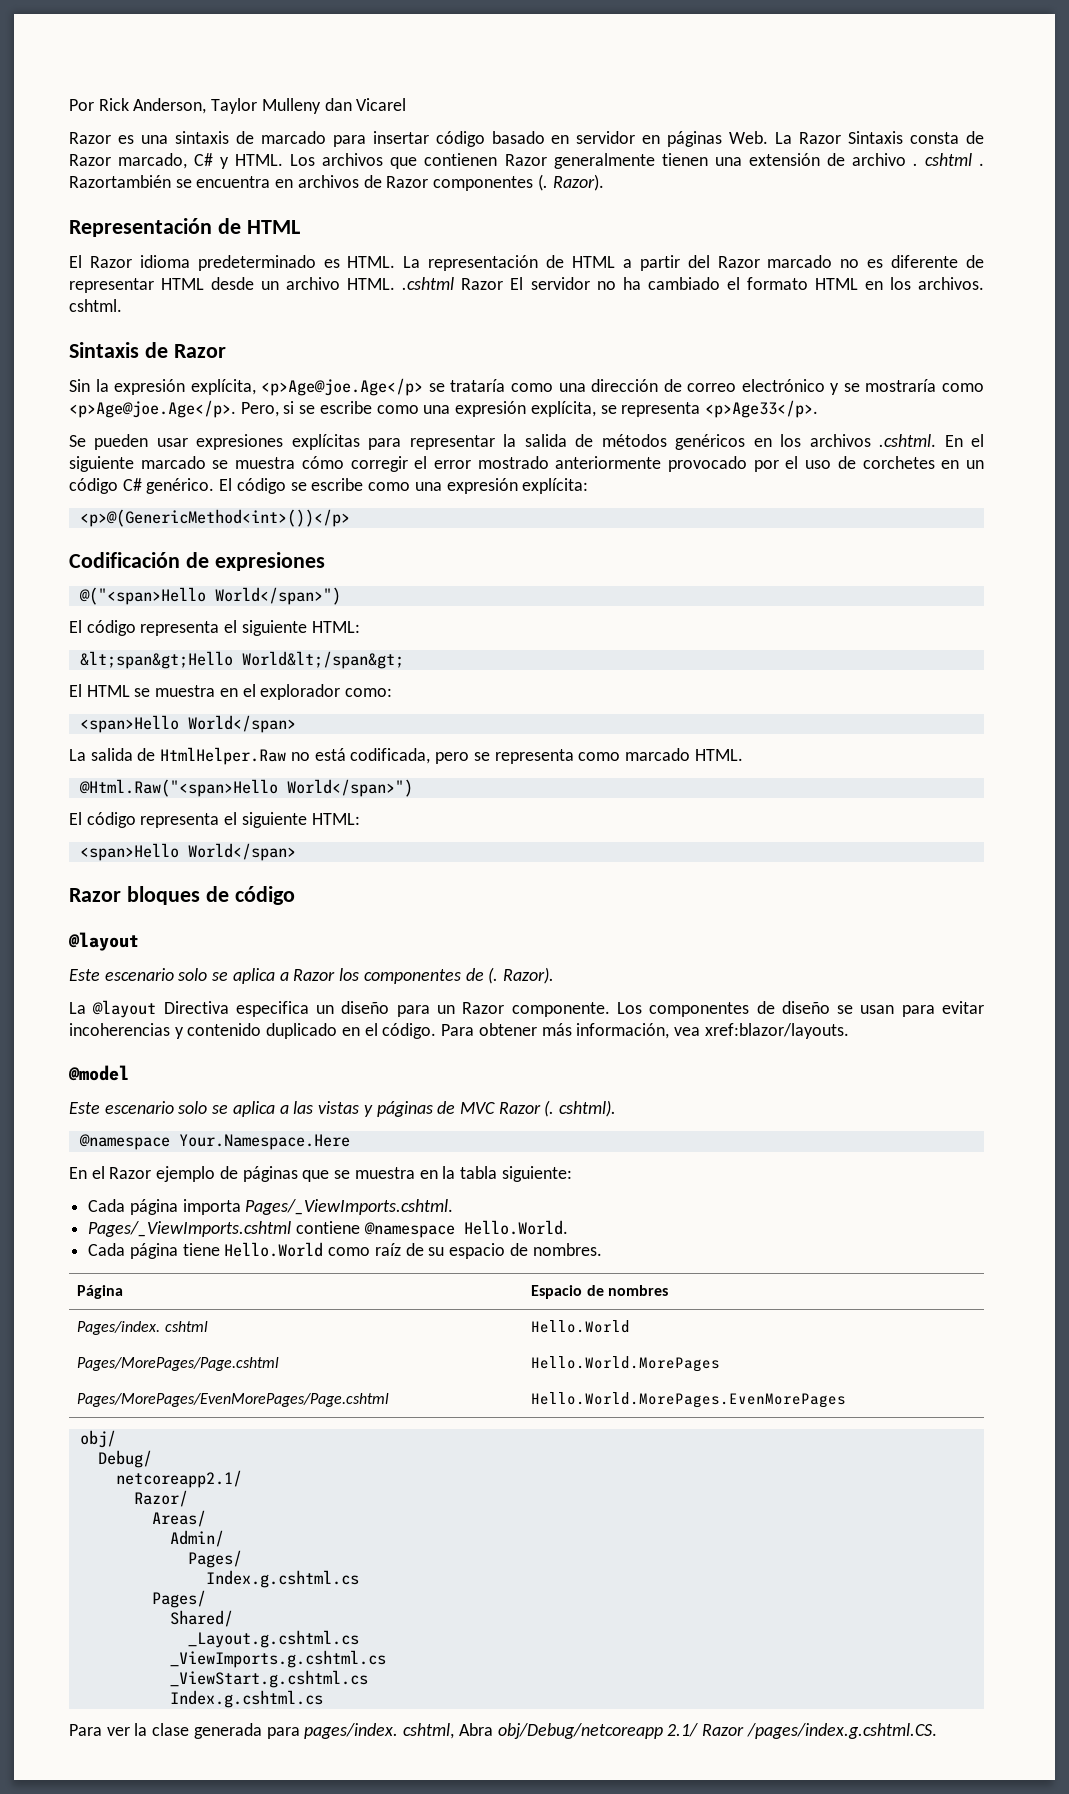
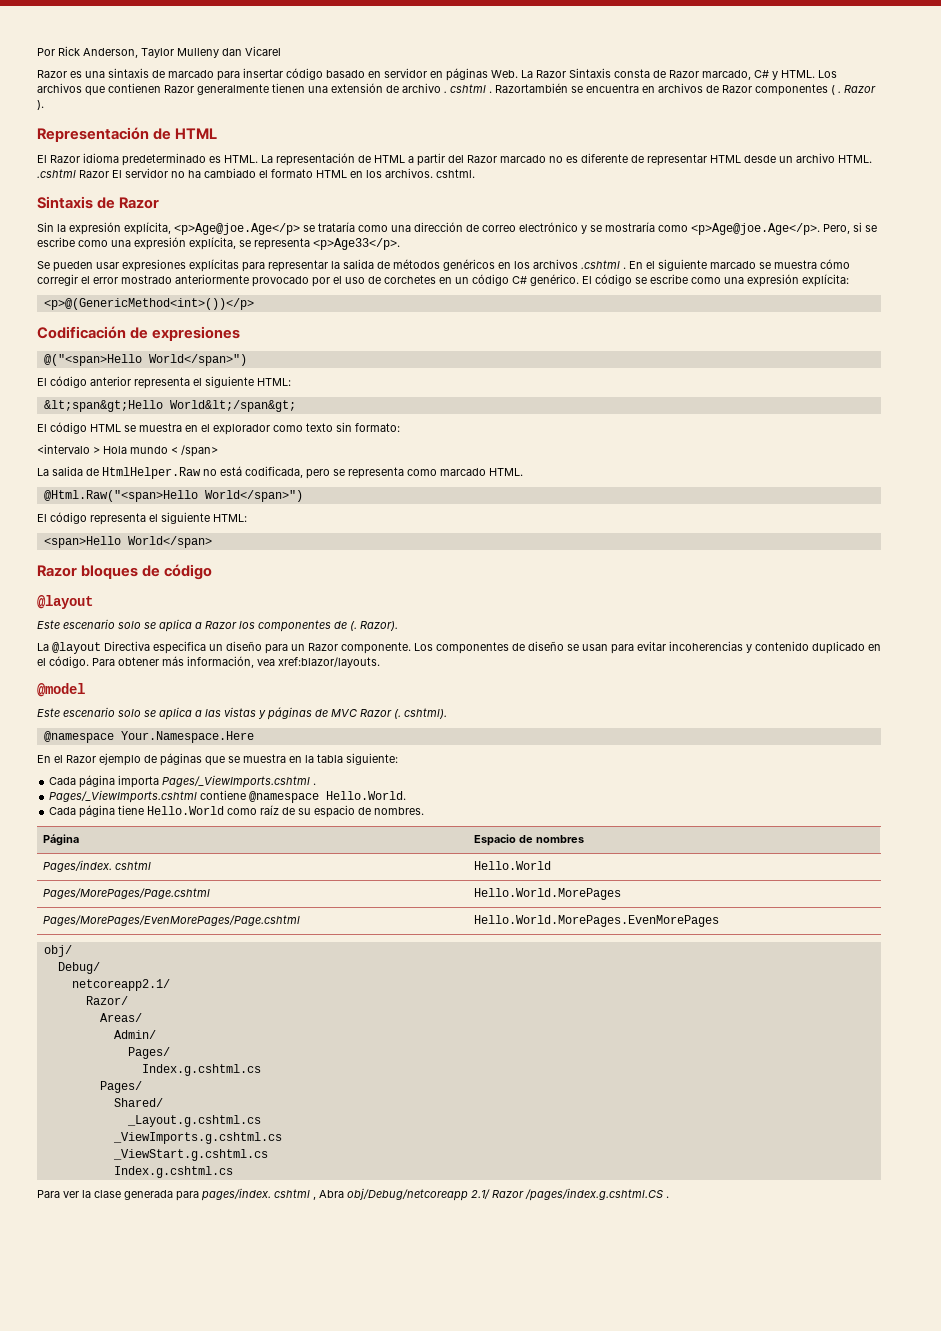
[537,174,604,191] (. Razor). -> [831,85,876,95] [37,100,44,110] ( . Razor ).
[879,434,937,447] .cshtml. -> [581,260,626,269] .cshtml .
(136, 628) none -> [90,376,131,386] anterior
(82, 690) none -> [50,422,87,434] código
[345,688,393,697] [79,715,296,733] como: // <span>Hello World</span> -> [273,422,400,432] [37,444,218,457] como texto sin formato: // <intervalo > Hola mundo < /span>
[245,1199,454,1215] Pages/_ViewImports.cshtml. -> [162,775,317,788] Pages/_ViewImports.cshtml .
[403,1723,455,1739] cshtml, -> [274,1189,316,1200] cshtml ,
[746,1723,937,1739] /pages/index.g.cshtml.CS. -> [525,1188,669,1201] /pages/index.g.cshtml.CS .

